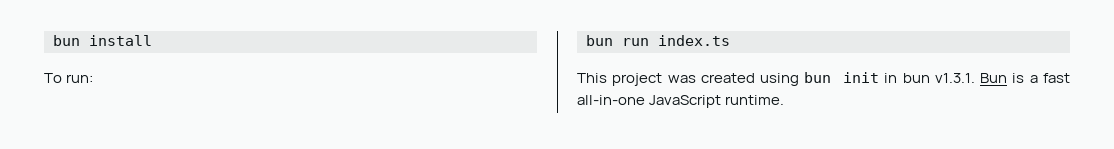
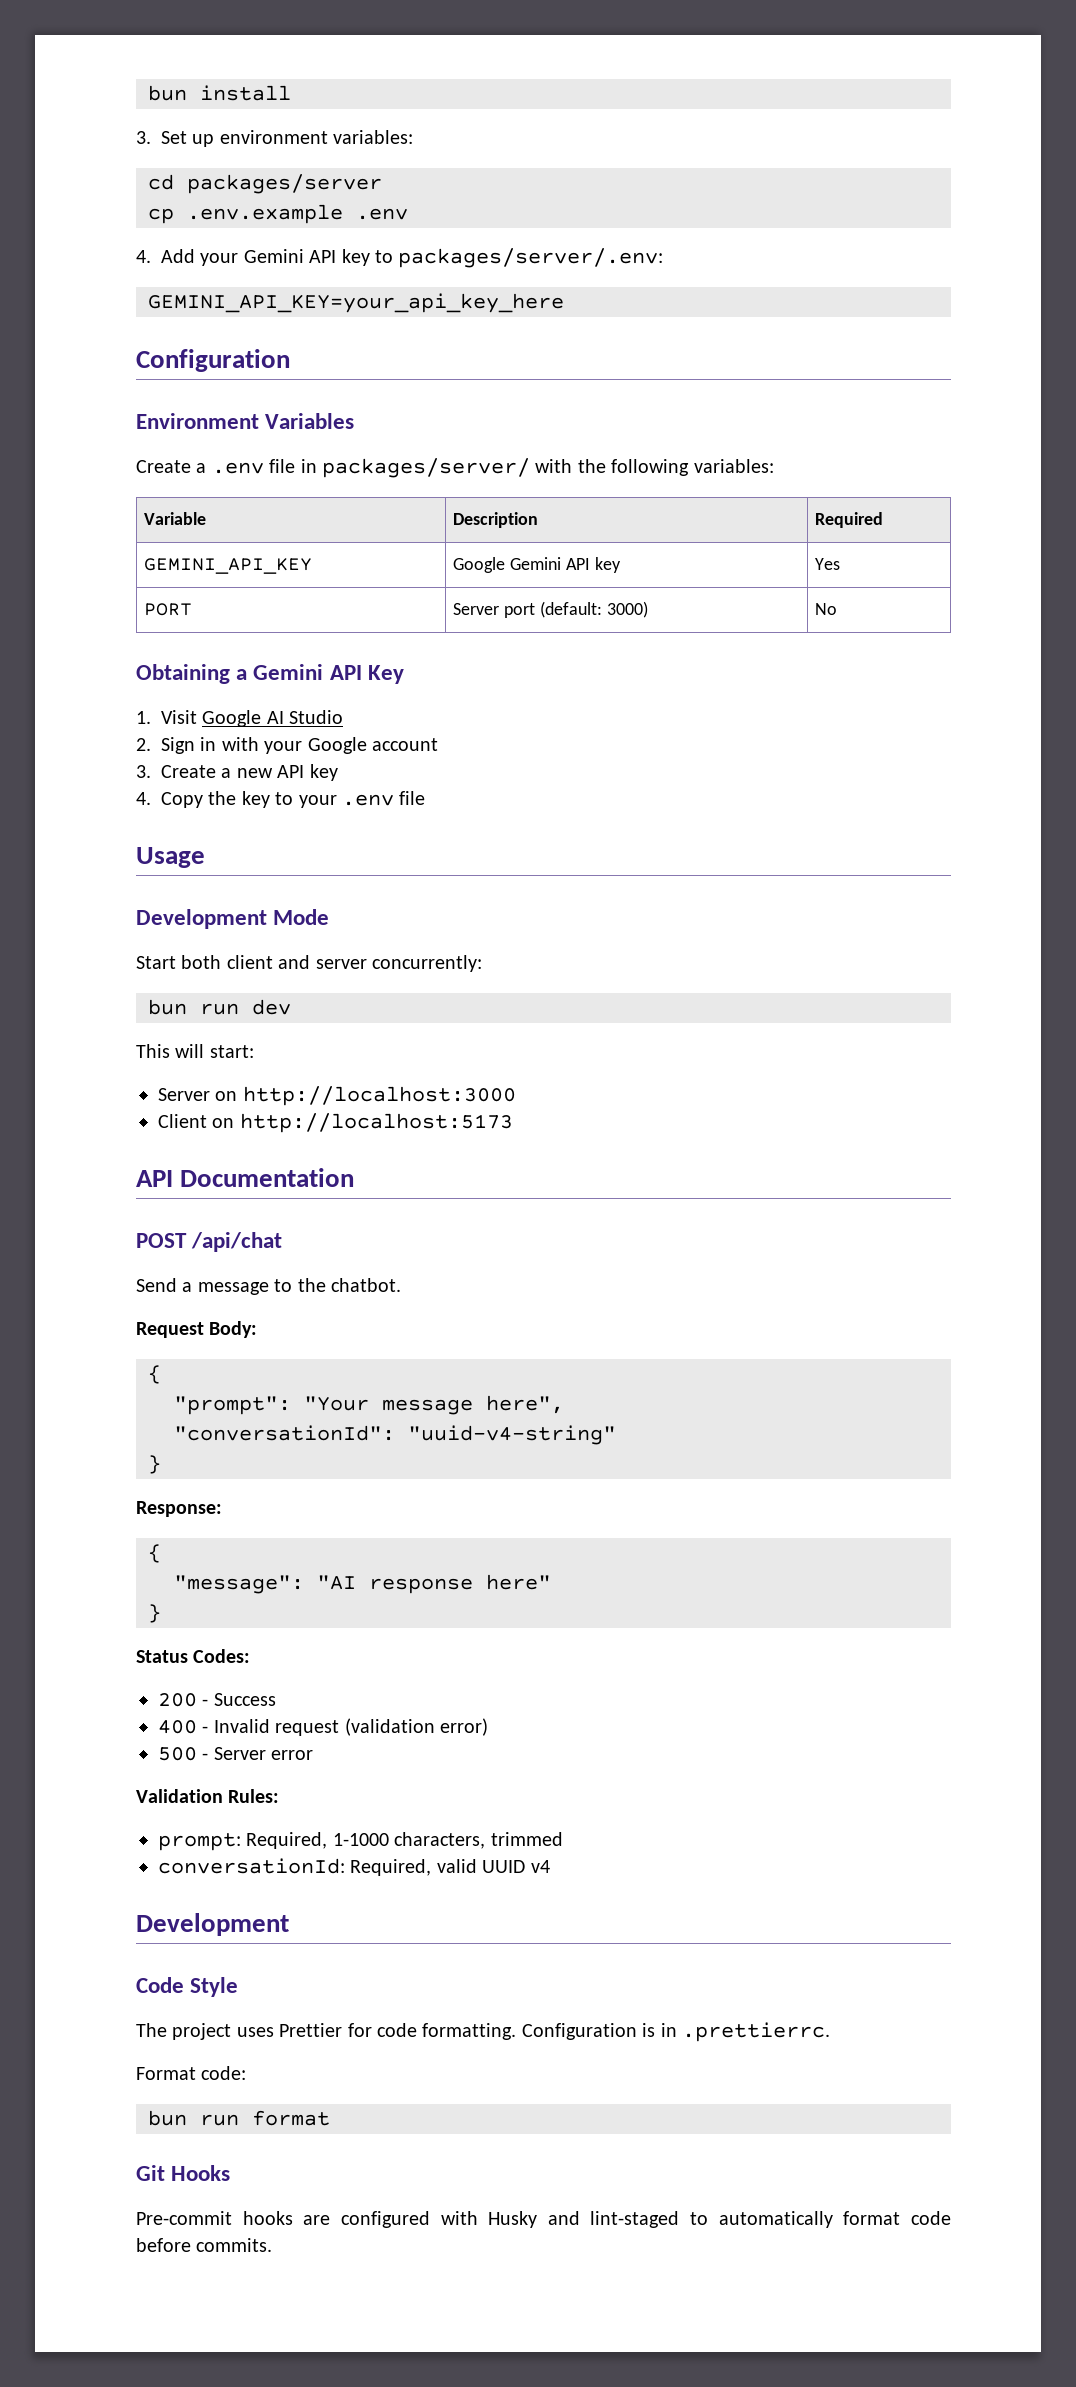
[44,73,94,83] [586,35,730,46] To run: // bun run index.ts -> [136,130,414,147] [148,174,382,194] [148,204,408,224] [136,248,664,268] [148,293,564,313] [136,349,290,372] [136,413,355,429] [136,458,774,478] [144,512,207,525] [453,512,539,528] [815,512,884,528] [144,558,313,574] [453,557,621,573] [815,558,841,570] [144,603,193,616] [453,601,648,618] [815,603,838,615] [136,664,404,684] [136,710,344,727] [136,737,438,754] [136,764,338,781] [136,791,426,808] [136,847,205,868] [136,909,330,929] [136,955,482,972] [148,999,291,1015] 3. Set up environment variables: // cd packages/server // cp .env.example .env // 4. Add your Gemini API key to packages/server/.env: // GEMINI_API_KEY=your_api_key_here // Configuration // Environment Variables // Create a .env file in packages/server/ with the following variables: // Variable | Description | Required // GEMINI_API_KEY | Google Gemini API key | Yes // PORT | Server port (default: 3000) | No // Obtaining a Gemini API Key // 1. Visit Google AI Studio // 2. Sign in with your Google account // 3. Create a new API key // 4. Copy the key to your .env file // Usage // Development Mode // Start both client and server concurrently: // bun run dev
[612,72,1070,86] [577,95,785,108] project was created using bun init in bun v1.3.1. Bun is a fast all-in-one JavaScript runtime. -> [175,1044,254,1058] [158,1086,516,1106] [158,1113,513,1133] [136,1168,355,1187] [136,1232,283,1252] [136,1278,401,1295] [136,1321,258,1338] [148,1365,161,1384] [174,1395,564,1415] [174,1425,616,1445] [148,1455,161,1474] [136,1501,222,1517] [148,1544,161,1563] [174,1574,551,1594] [148,1604,161,1623] [136,1649,251,1663] [158,1693,276,1707] [158,1718,488,1736] [158,1747,314,1761] [136,1789,280,1803] [158,1832,563,1851] [158,1858,550,1876] [136,1913,289,1936] [136,1977,239,1997] [136,2022,830,2042] [136,2066,247,2080] [148,2110,330,2126] [136,2165,231,2181] [136,2211,951,2228] [136,2238,273,2252] will start: // Server on http://localhost:3000 // Client on http://localhost:5173 // API Documentation // POST /api/chat // Send a message to the chatbot. // Request Body: // { // "prompt": "Your message here", // "conversationId": "uuid-v4-string" // } // Response: // { // "message": "AI response here" // } // Status Codes: // 200 - Success // 400 - Invalid request (validation error) // 500 - Server error // Validation Rules: // prompt: Required, 1-1000 characters, trimmed // conversationId: Required, valid UUID v4 // Development // Code Style // The project uses Prettier for code formatting. Configuration is in .prettierrc. // Format code: // bun run format // Git Hooks // Pre-commit hooks are configured with Husky and lint-staged to automatically format code before commits.

